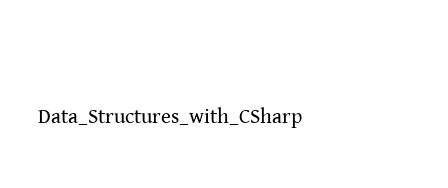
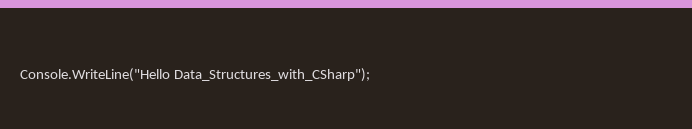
[38,107,302,128] Data_Structures_with_CSharp -> [20,68,370,82] Console.WriteLine("Hello Data_Structures_with_CSharp");

